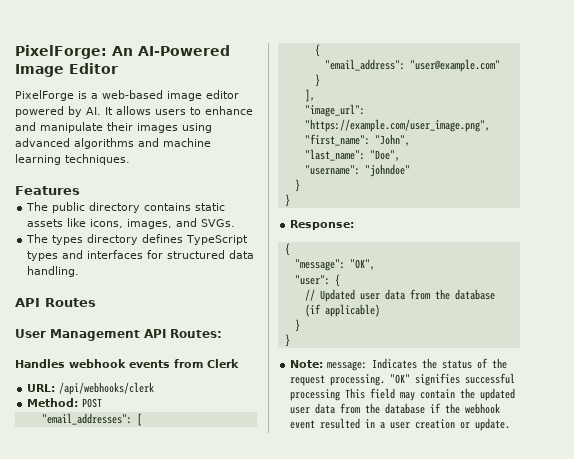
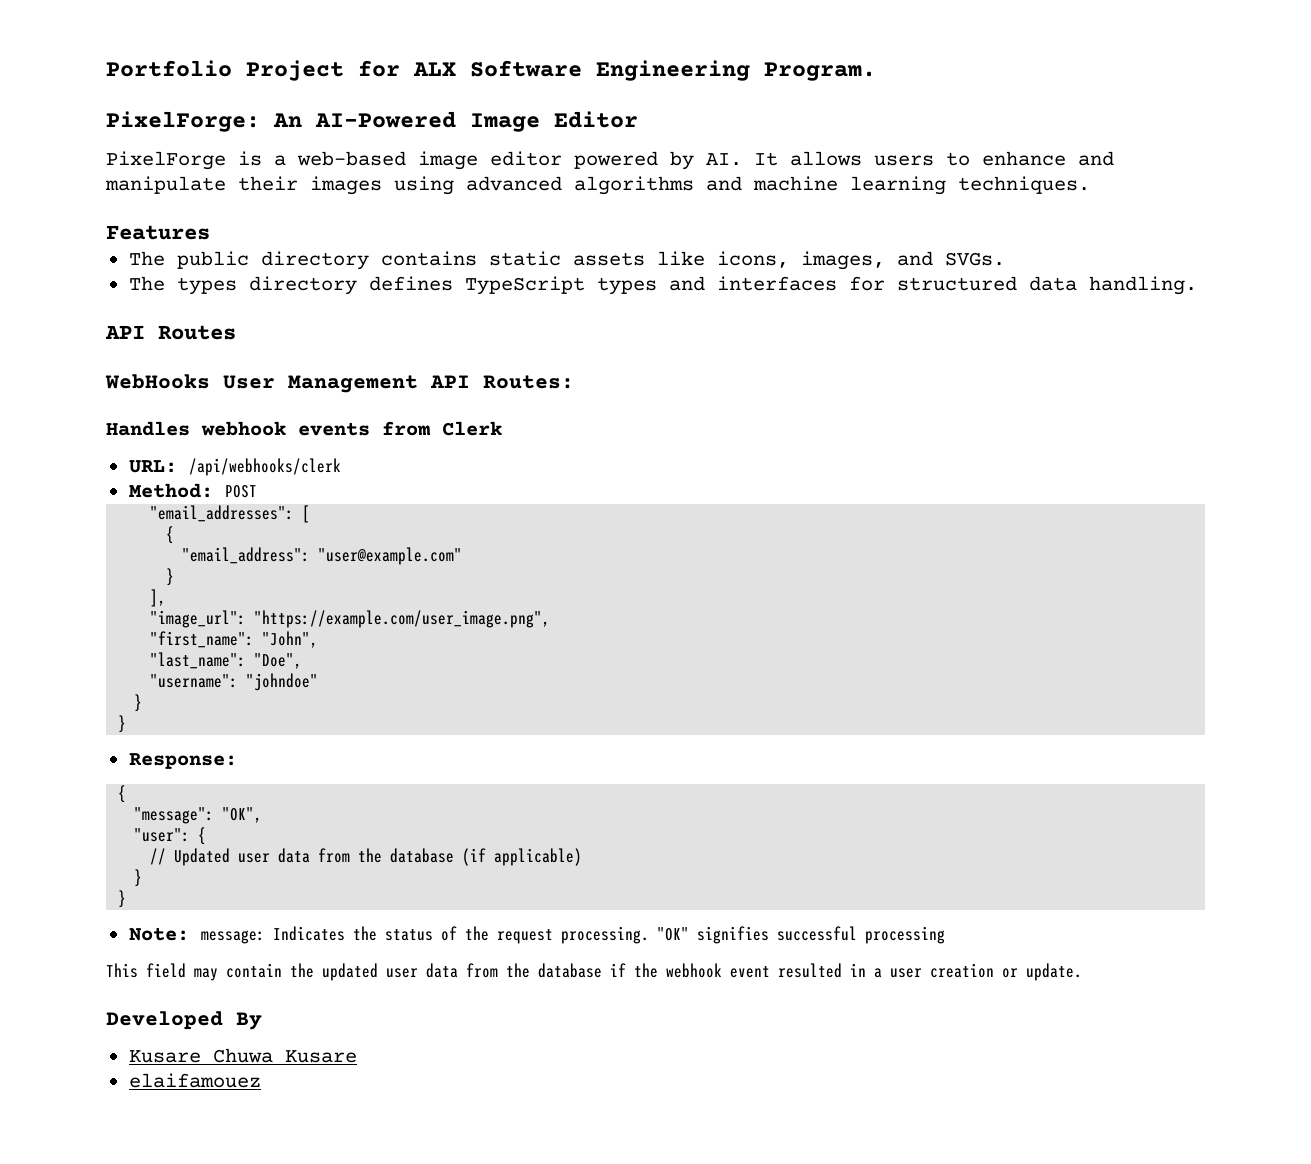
(15, 52) none -> [106,60,876,81] Portfolio Project for ALX Software Engineering Program. //
(96, 302) none -> [105,374,210,389] WebHooks
(341, 395) none -> (945, 935) //
(511, 424) none -> [106,1011,262,1030] [128,1048,357,1063] [128,1073,261,1088] // Developed By // Kusare Chuwa Kusare // elaifamouez

